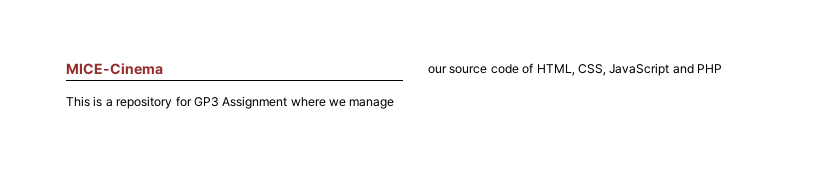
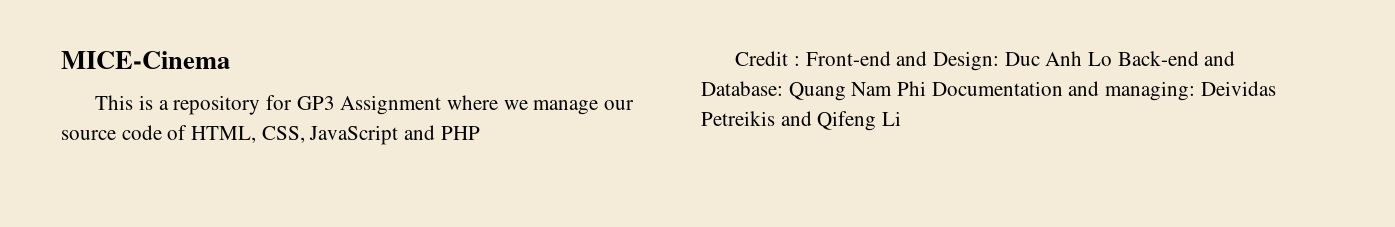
(722, 68) none -> [735,51,1236,71] [701,81,1276,101] [701,111,902,131] // Credit : Front-end and Design: Duc Anh Lo Back-end and Database: Quang Nam Phi Documentation and managing: Deividas Petreikis and Qifeng Li

